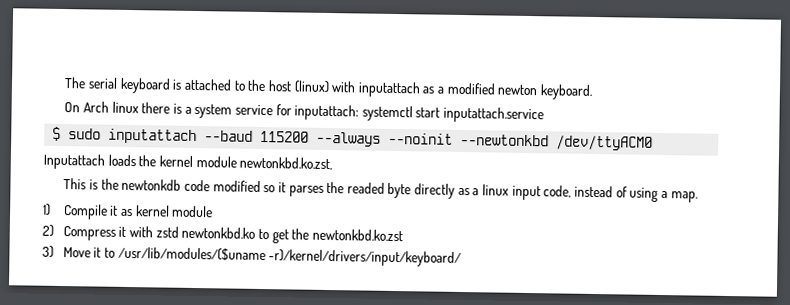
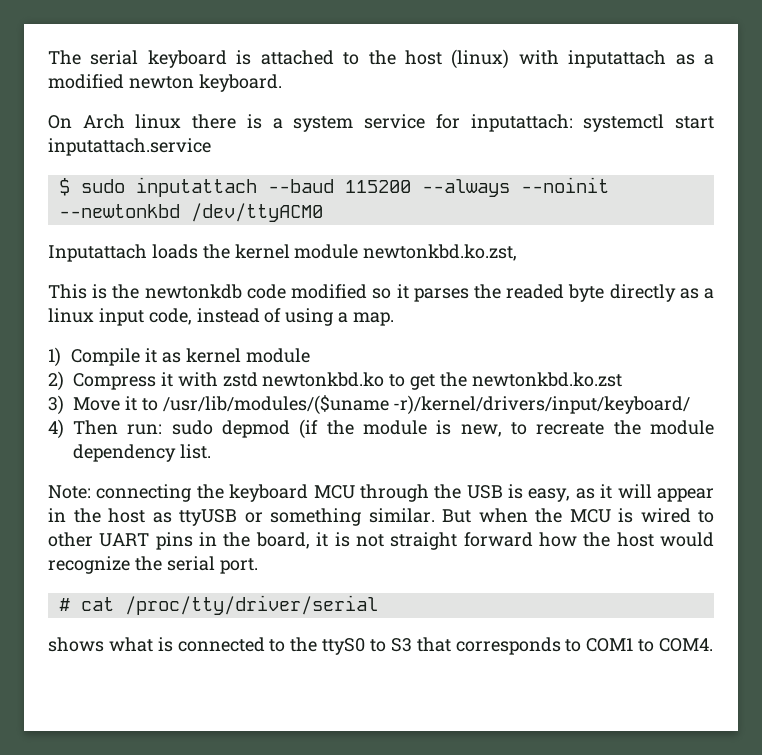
(463, 258) none -> [48,419,714,439] [73,444,211,462] [48,484,715,502] [48,508,714,526] [48,532,714,550] [48,556,258,574] [58,595,378,615] [48,637,714,655] // 4) Then run: sudo depmod (if the module is new, to recreate the module dependency list. // Note: connecting the keyboard MCU through the USB is easy, as it will appear in the host as ttyUSB or something similar. But when the MCU is wired to other UART pins in the board, it is not straight forward how the host would recognize the serial port. // # cat /proc/tty/driver/serial // shows what is connected to the ttyS0 to S3 that corresponds to COM1 to COM4.

